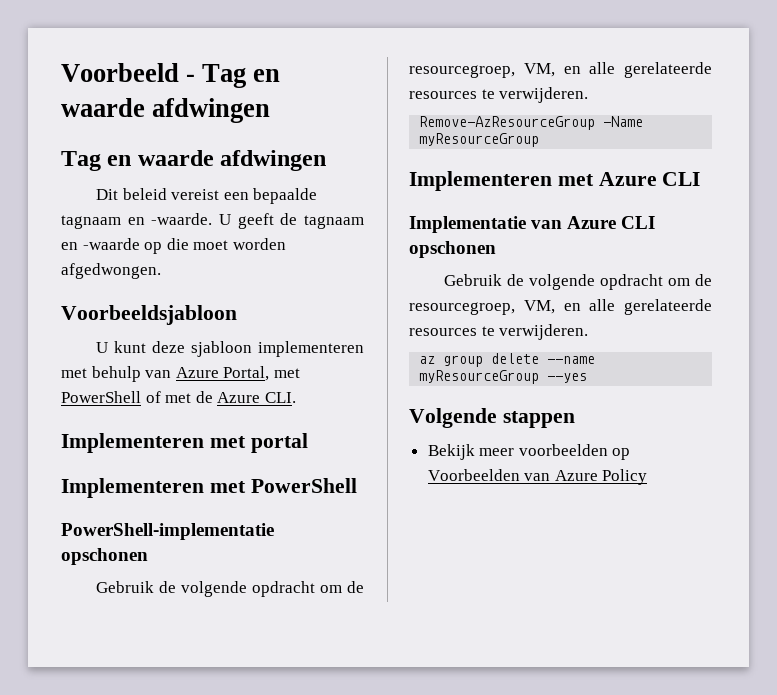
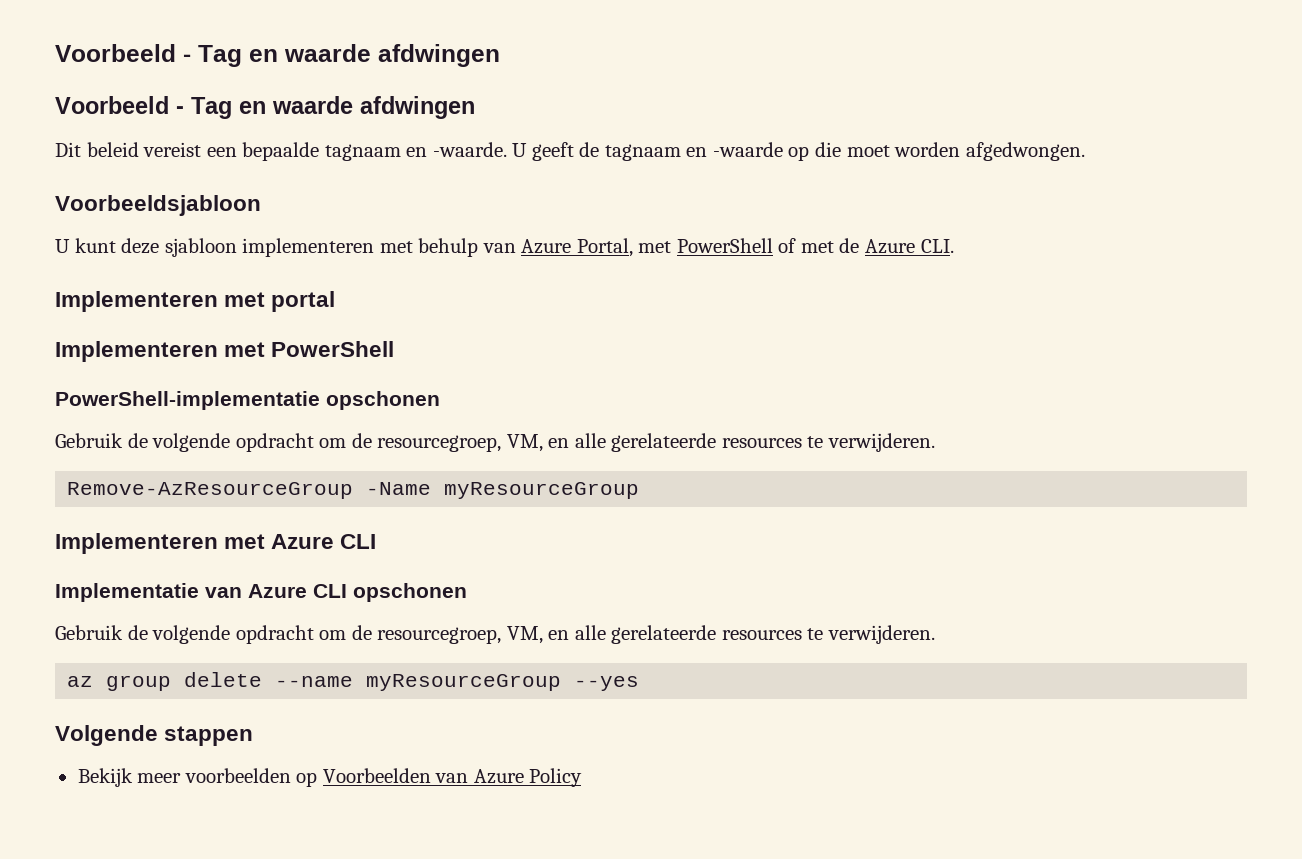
[61,63,281,88] [61,98,271,123] Voorbeeld - Tag en waarde afdwingen // -> [55,44,500,67] [55,96,184,114] Voorbeeld - Tag en waarde afdwingen // Voorbeeld -

